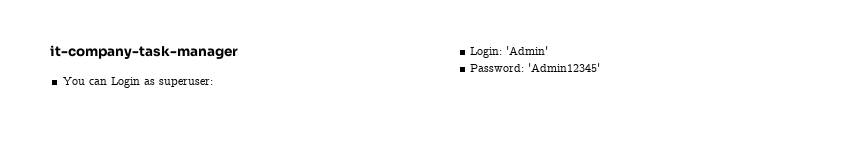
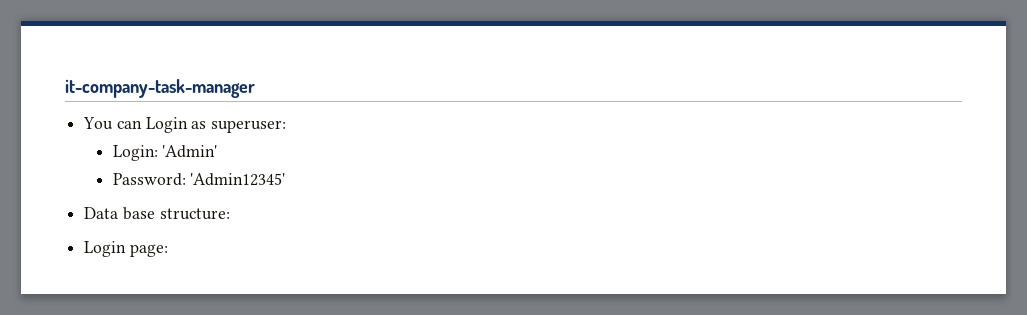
(601, 67) none -> [84,207,230,220] [84,241,168,257] // Data base structure: // Login page:

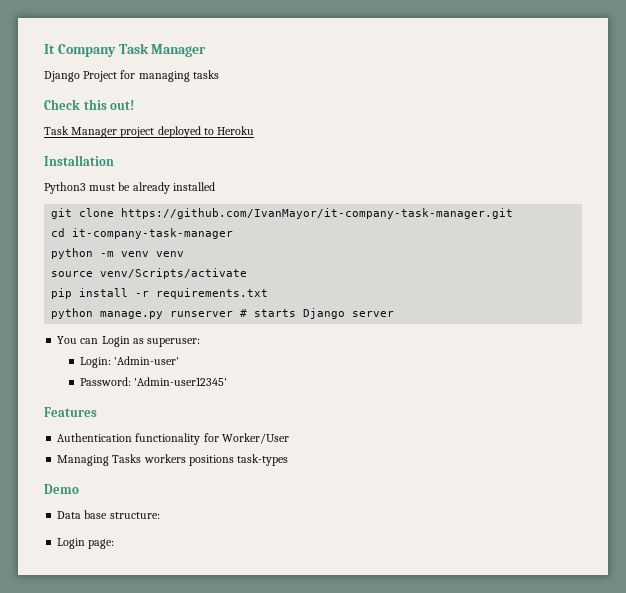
[65,79,255,98] it-company-task-manager -> [44,43,207,57] [44,70,219,82] [44,99,135,110] [44,126,255,138] [44,155,114,166] [44,182,215,194] [51,208,514,219] [51,228,234,239] [51,248,185,259] [51,268,248,279] [51,288,269,299] [51,308,395,319] It Company Task Manager // Django Project for managing tasks // Check this out! // Task Manager project deployed to Heroku // Installation // Python3 must be already installed // git clone https://github.com/IvanMayor/it-company-task-manager.git // cd it-company-task-manager // python -m venv venv // source venv/Scripts/activate // pip install -r requirements.txt // python manage.py runserver # starts Django server
[162,145,218,158] 'Admin' -> [113,356,179,365] 'Admin-user'
[190,173,286,186] 'Admin12345' -> [133,377,227,386] [44,407,97,417] [57,433,289,445] [57,454,289,466] [44,484,79,494] 'Admin-user12345' // Features // Authentication functionality for Worker/User // Managing Tasks workers positions task-types // Demo

